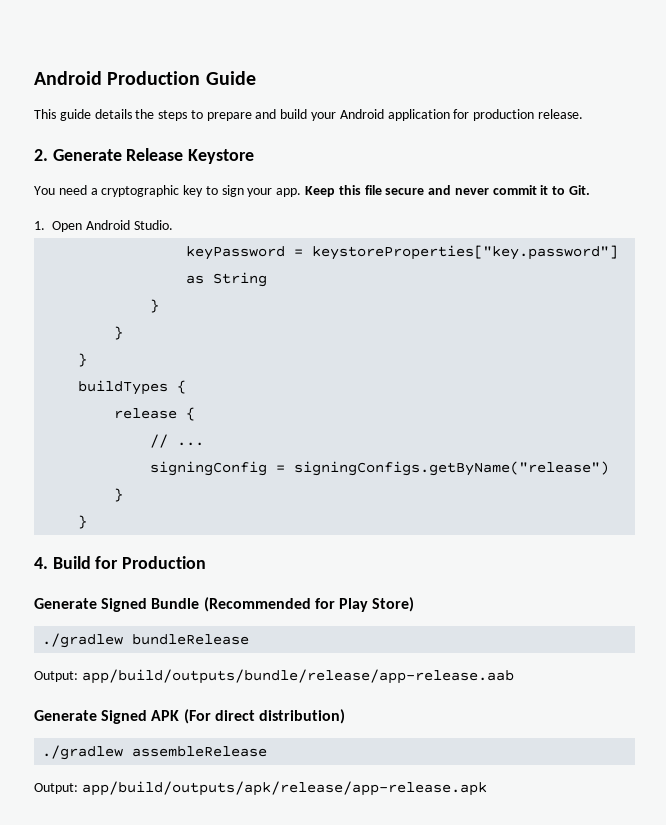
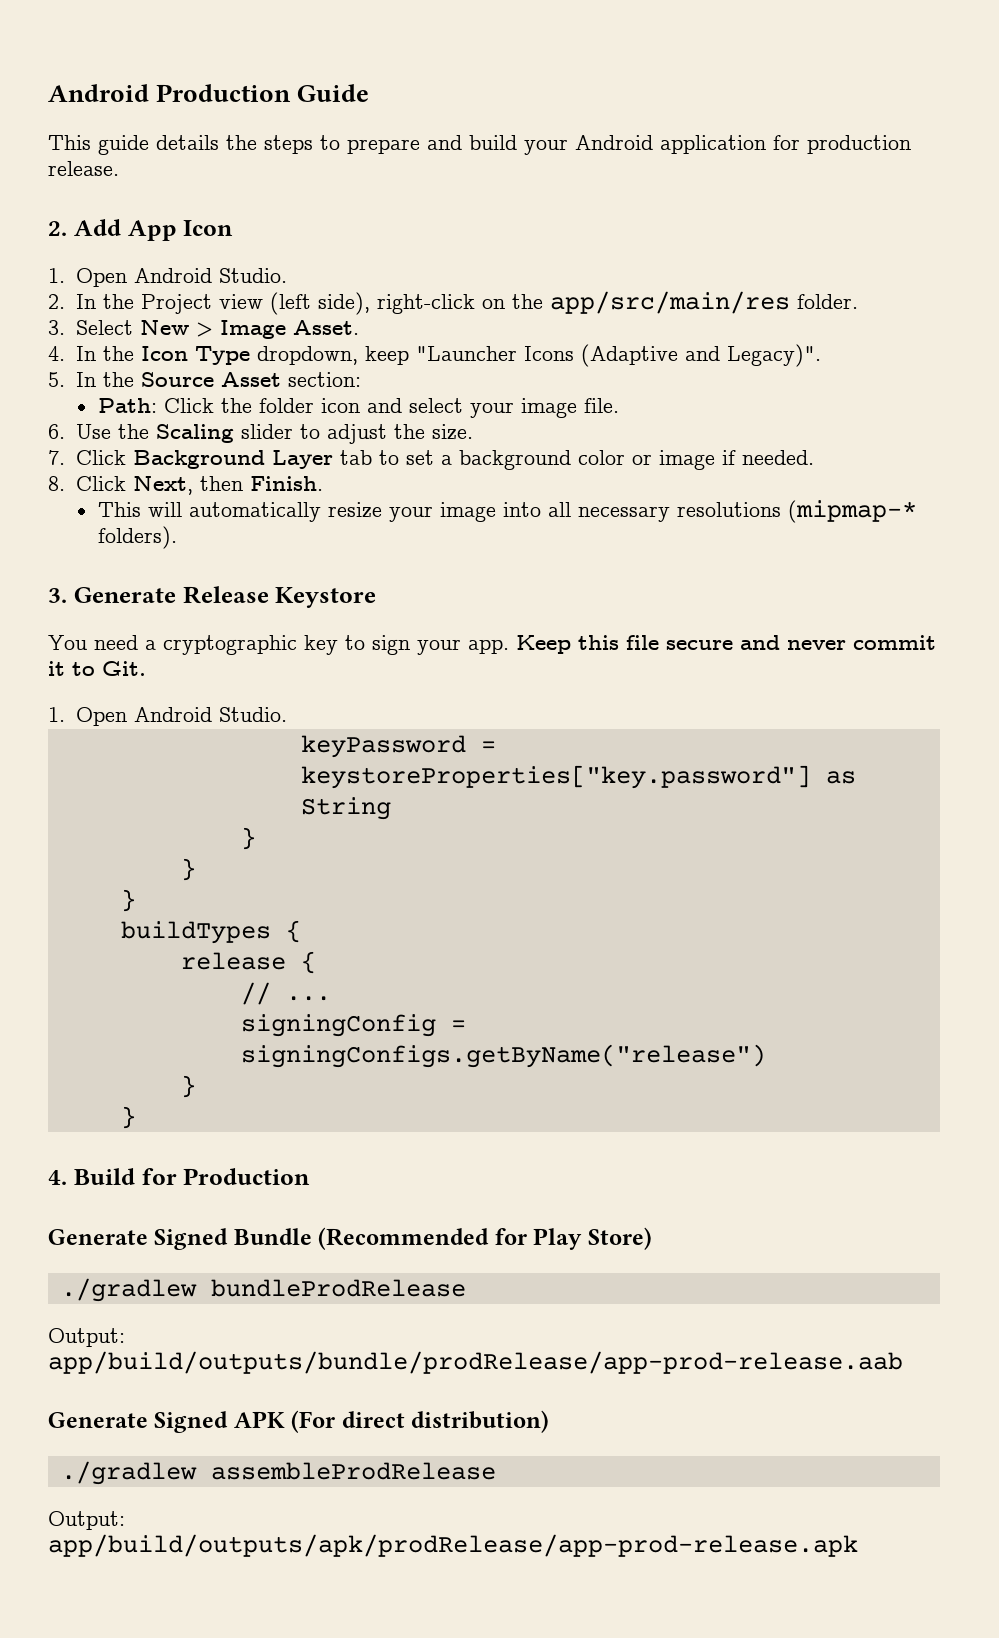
(48, 155) none -> [73,219,234,241] [48,268,287,287] [48,291,858,315] [48,320,359,339] [48,344,821,367] [48,372,361,387] [97,398,619,418] [48,424,473,444] [48,450,814,470] [48,476,323,495] [97,500,917,523] [97,526,177,549] [48,588,67,603] Add App Icon // 1. Open Android Studio. // 2. In the Project view (left side), right-click on the app/src/main/res folder. // 3. Select New > Image Asset. // 4. In the Icon Type dropdown, keep "Launcher Icons (Adaptive and Legacy)". // 5. In the Source Asset section: // Path: Click the folder icon and select your image file. // 6. Use the Scaling slider to adjust the size. // 7. Click Background Layer tab to set a background color or image if needed. // 8. Click Next, then Finish. // This will automatically resize your image into all necessary resolutions (mipmap-* folders). // 3.
[132,634,250,645] [34,669,514,684] bundleRelease // Output: app/build/outputs/bundle/release/app-release.aab -> [210,1279,466,1297] [48,1328,125,1347] [48,1351,903,1374] bundleProdRelease // Output: app/build/outputs/bundle/prodRelease/app-prod-release.aab
[132,746,268,757] [34,781,487,796] assembleRelease // Output: app/build/outputs/apk/release/app-release.apk -> [210,1462,496,1480] [48,1511,125,1530] [48,1534,858,1557] assembleProdRelease // Output: app/build/outputs/apk/prodRelease/app-prod-release.apk

